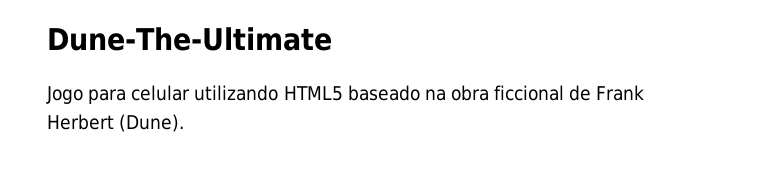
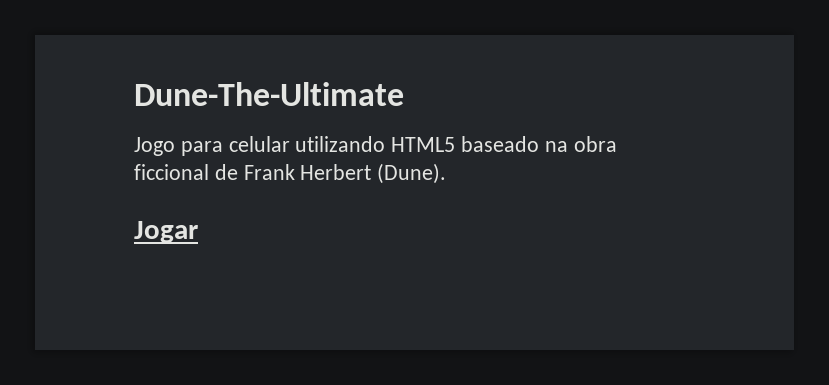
(185, 123) none -> [134,221,198,243] // Jogar

